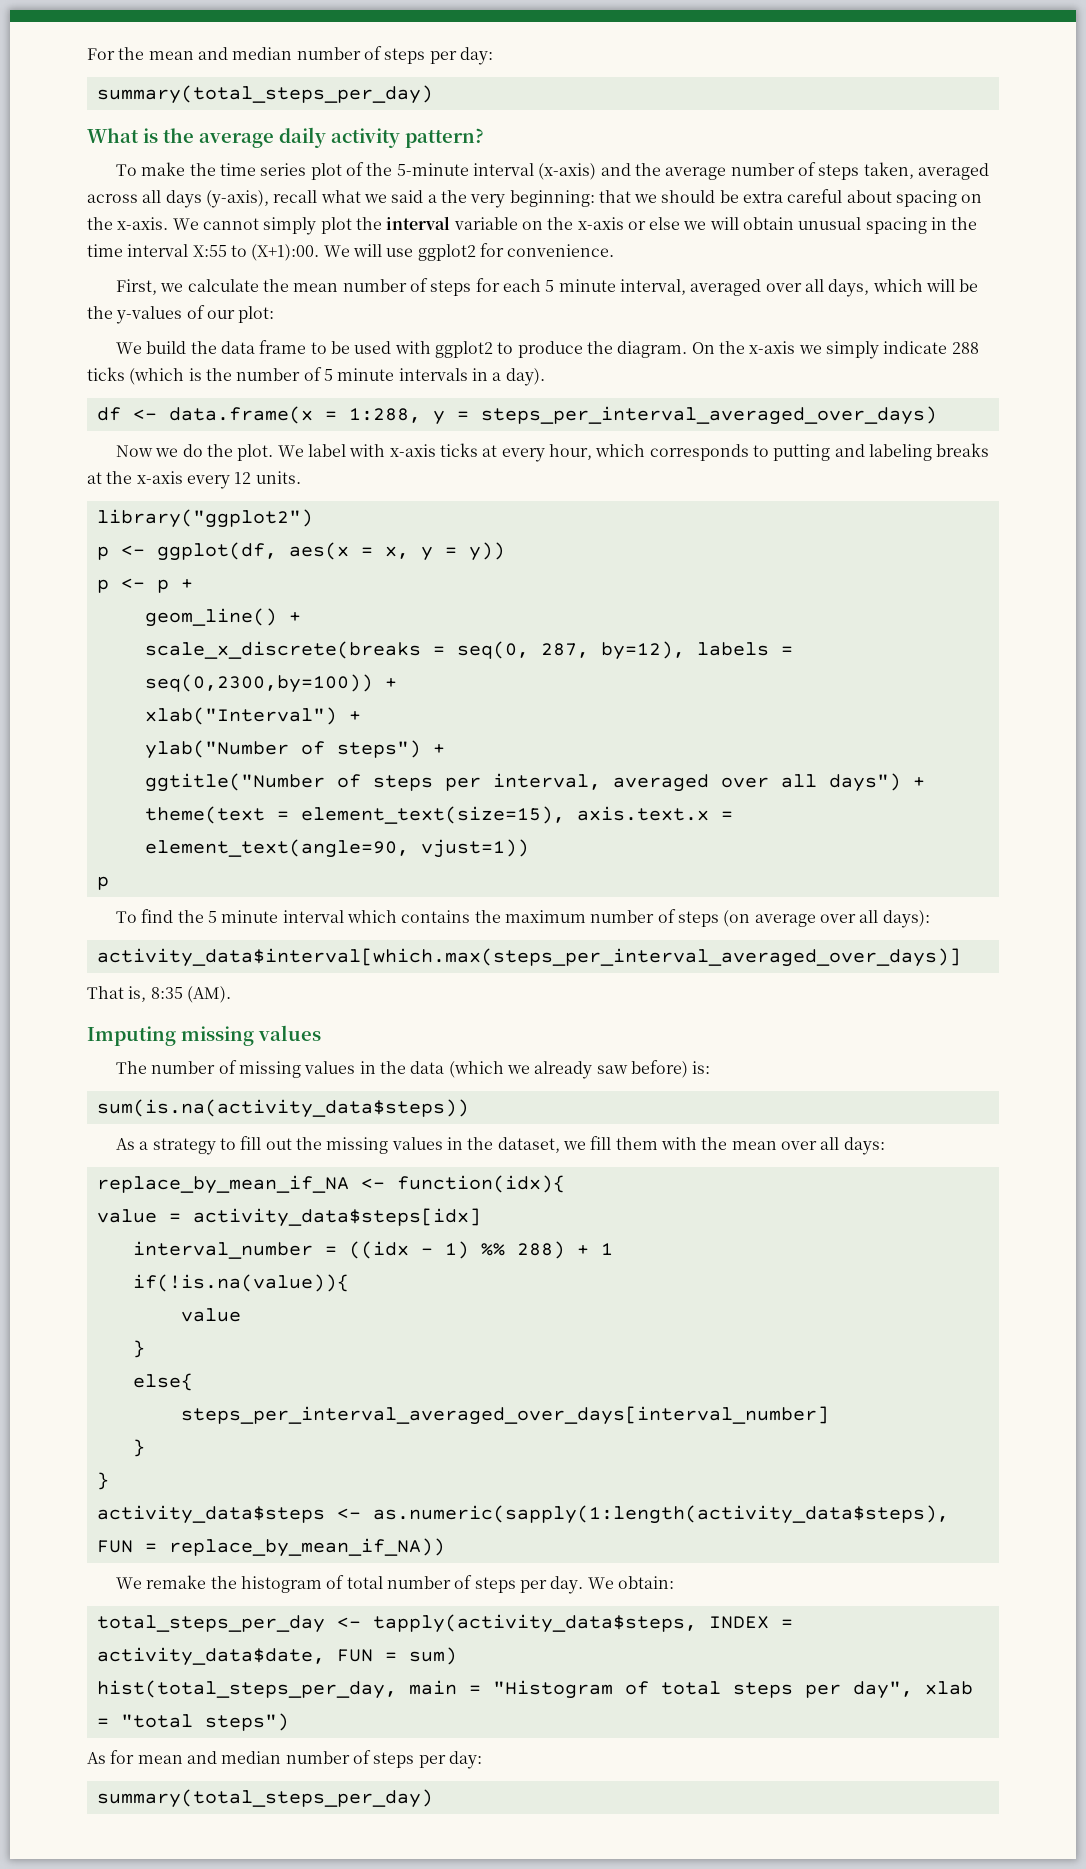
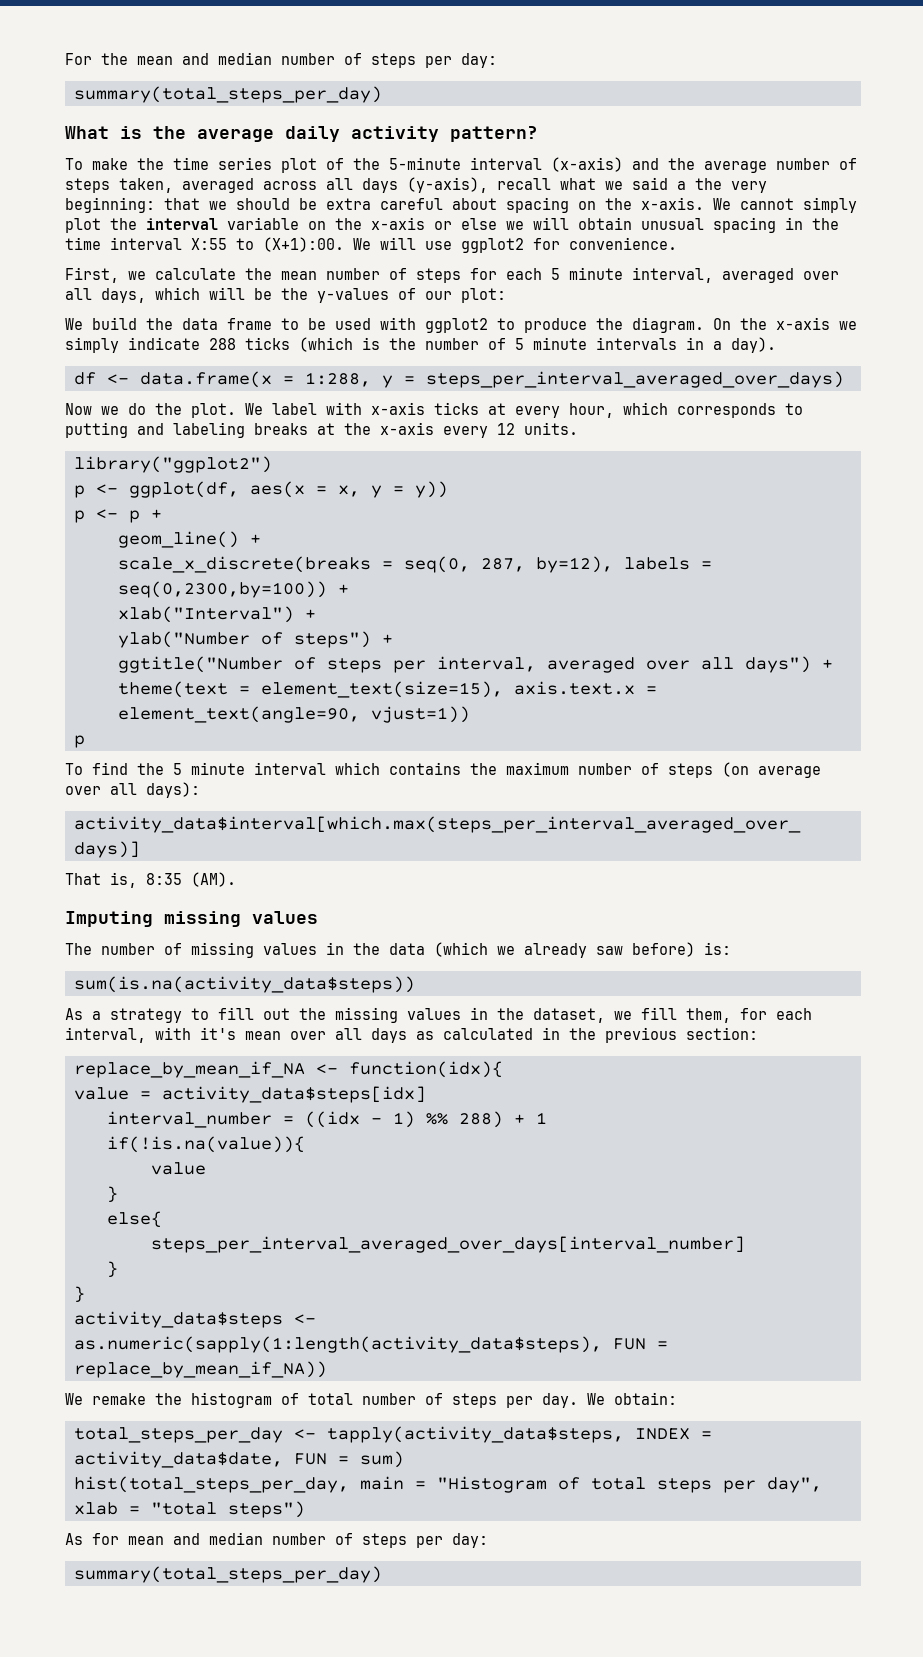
[615,1137,885,1155] them with the mean over all days: -> [686,1008,812,1023] [65,1027,758,1043] them, for each interval, with it's mean over all days as calculated in the previous section:

